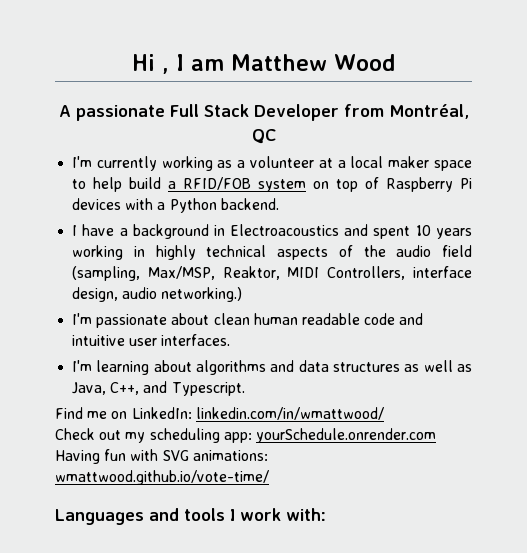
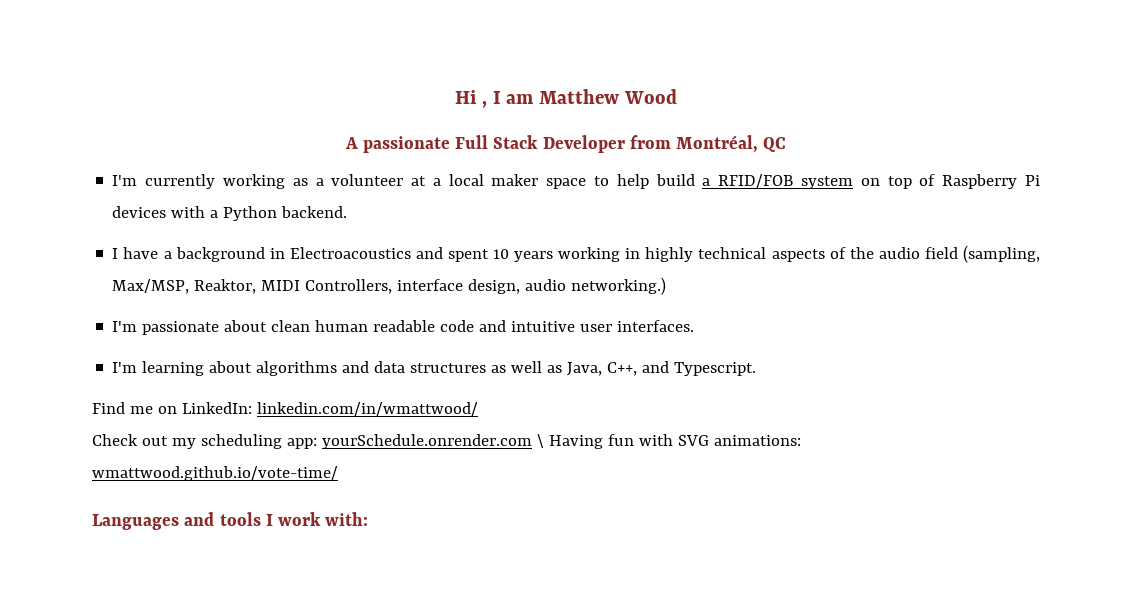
(436, 435) none -> [536,434,544,448] \

